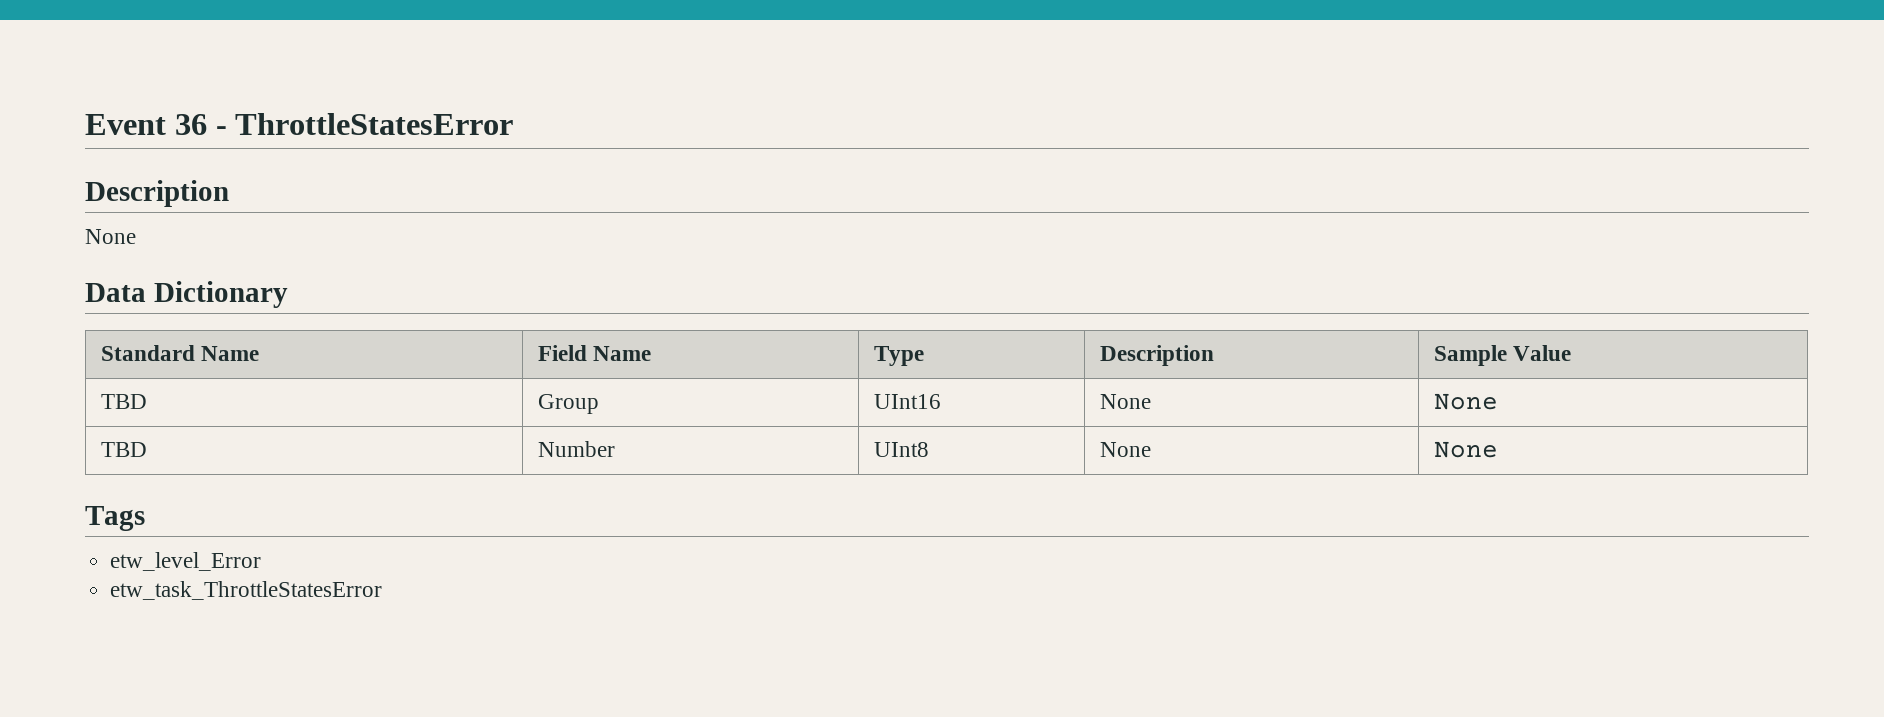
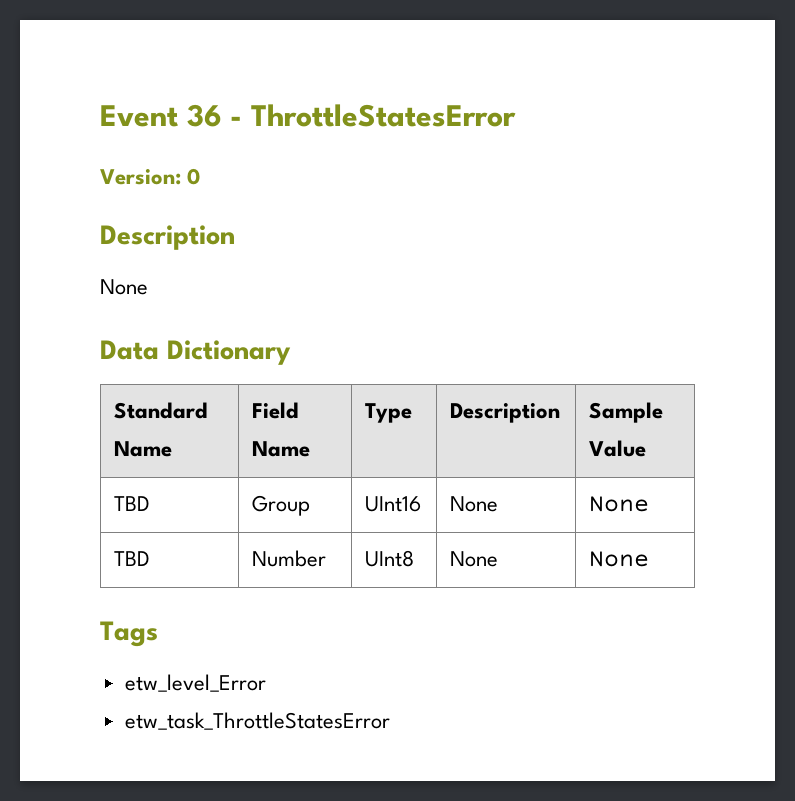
(514, 124) none -> [100,168,201,185] // Version: 0

